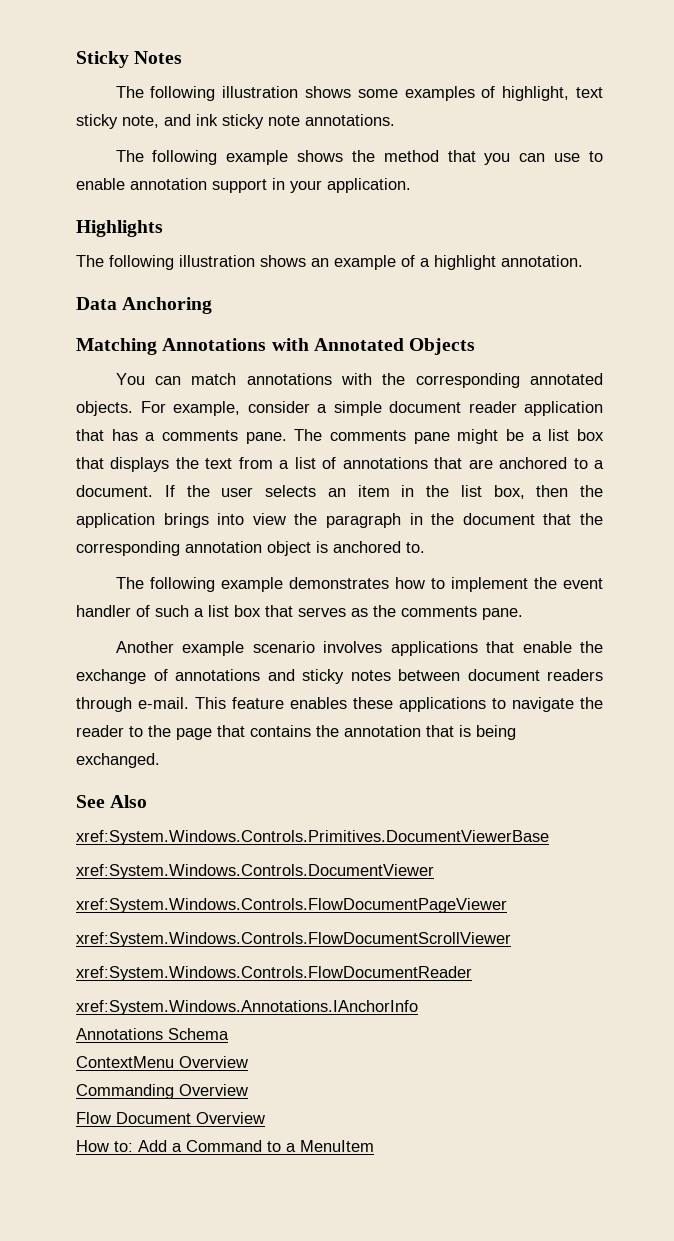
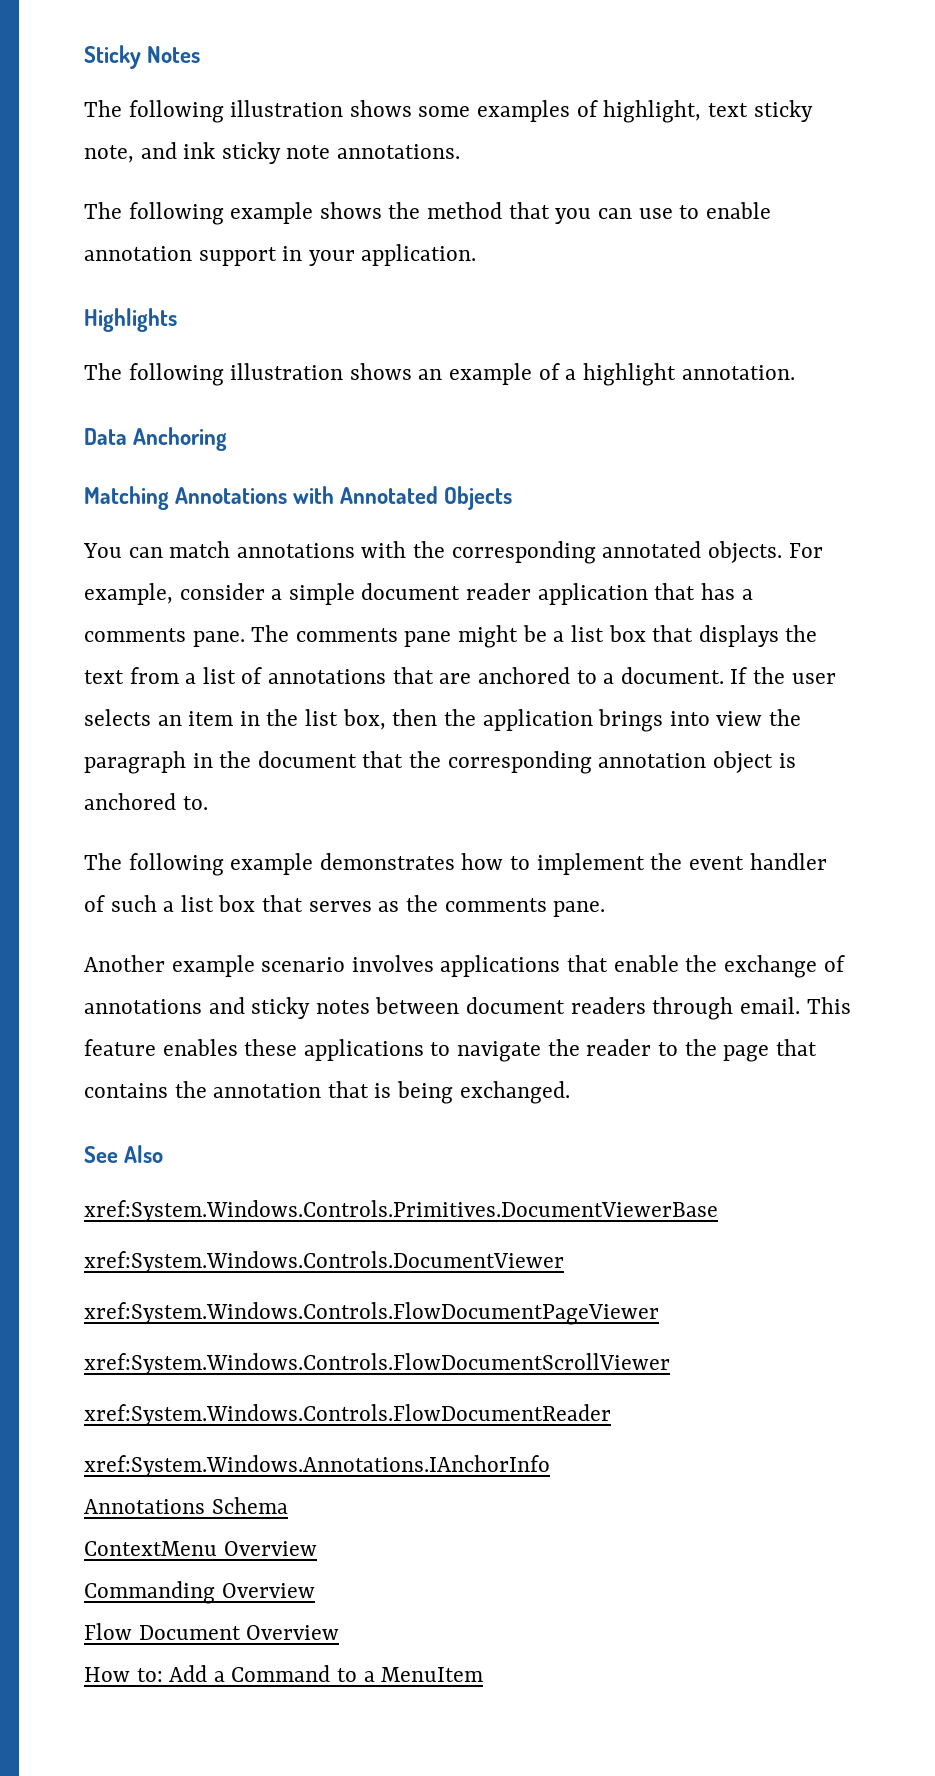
[138,697,189,709] e-mail. -> [739,997,800,1014] email.

